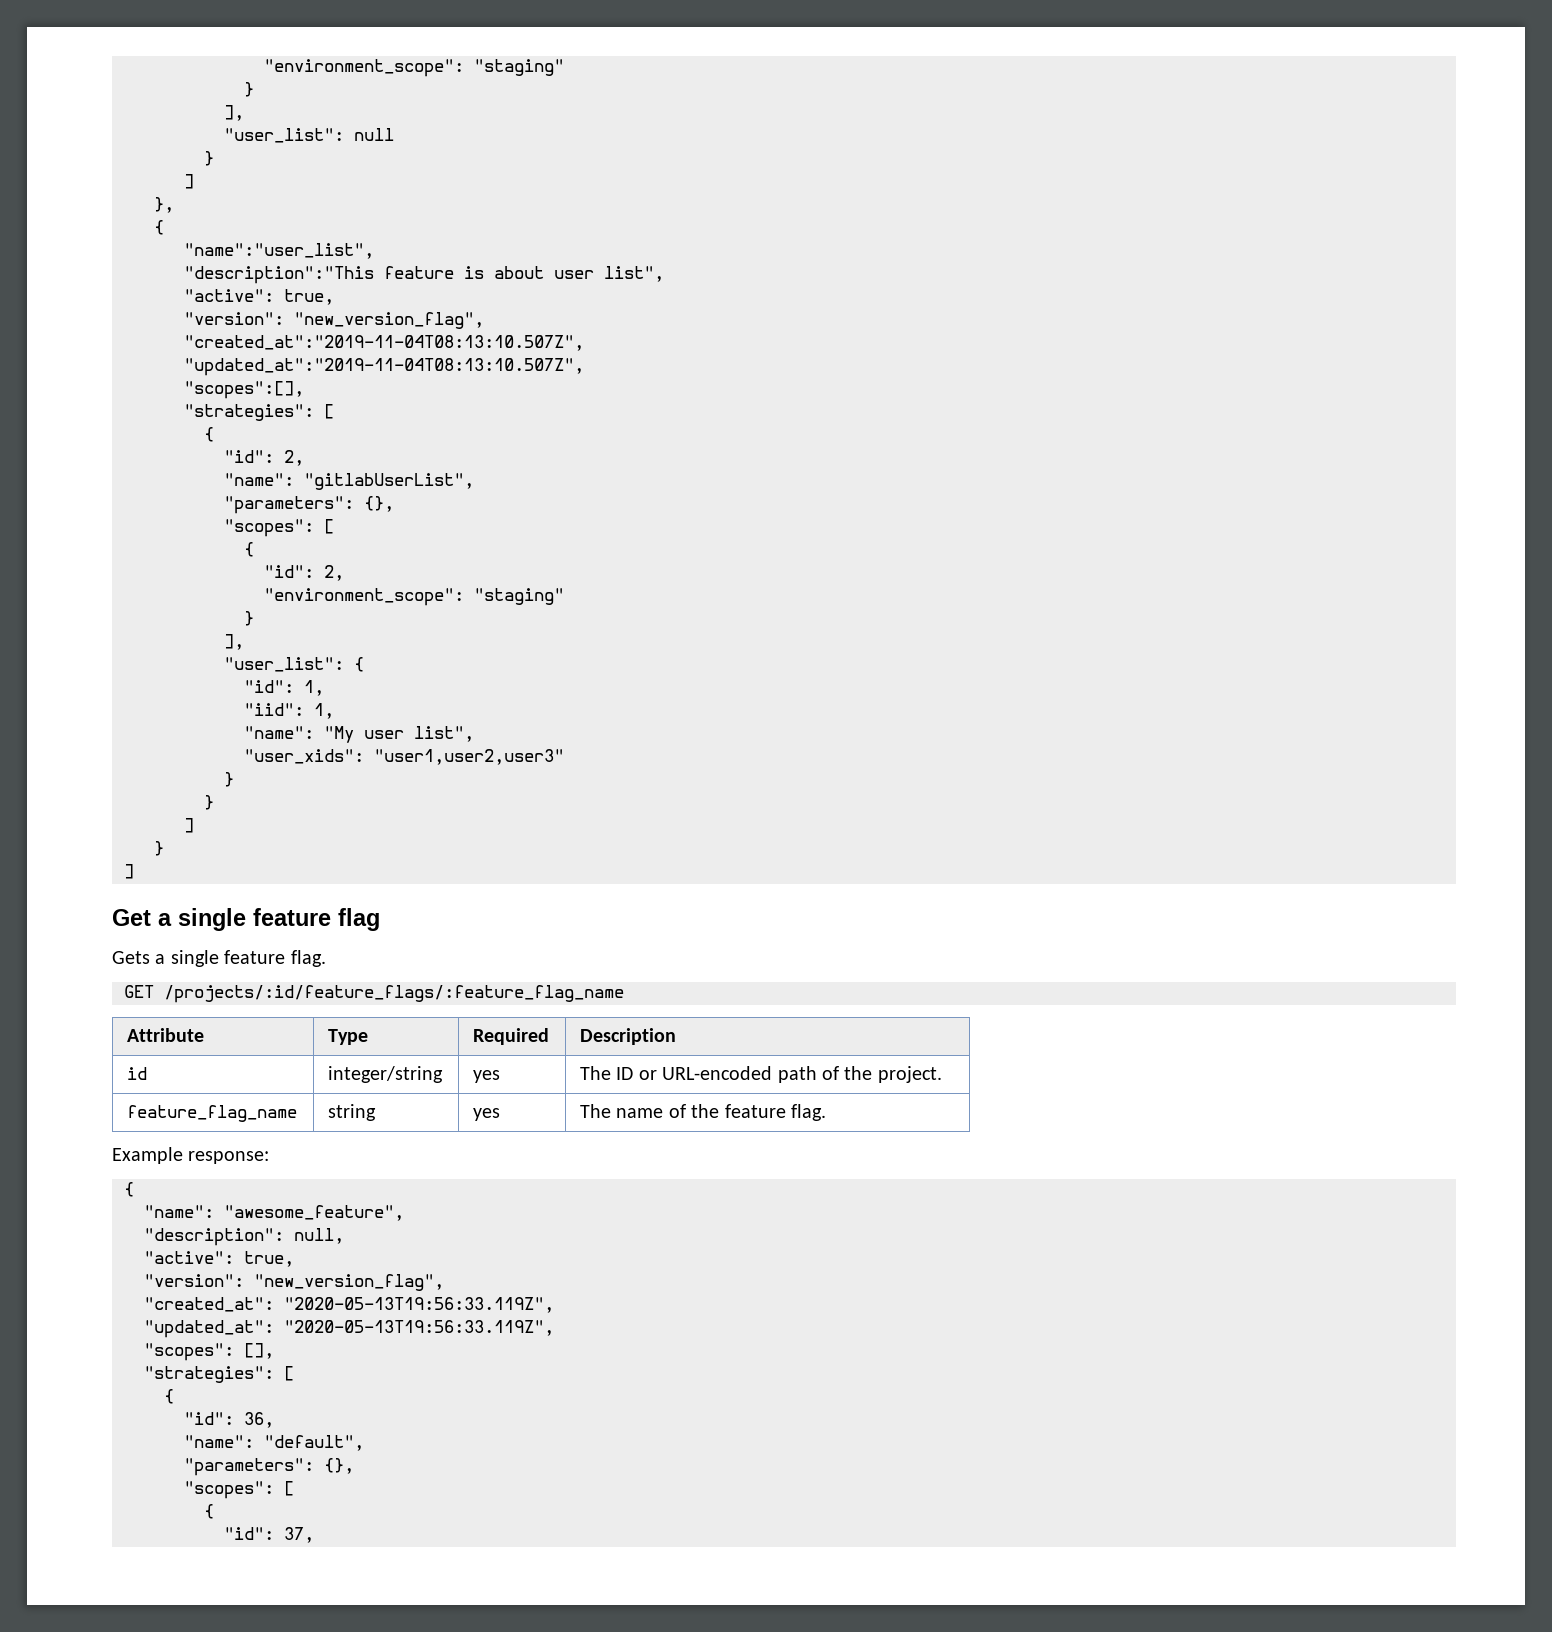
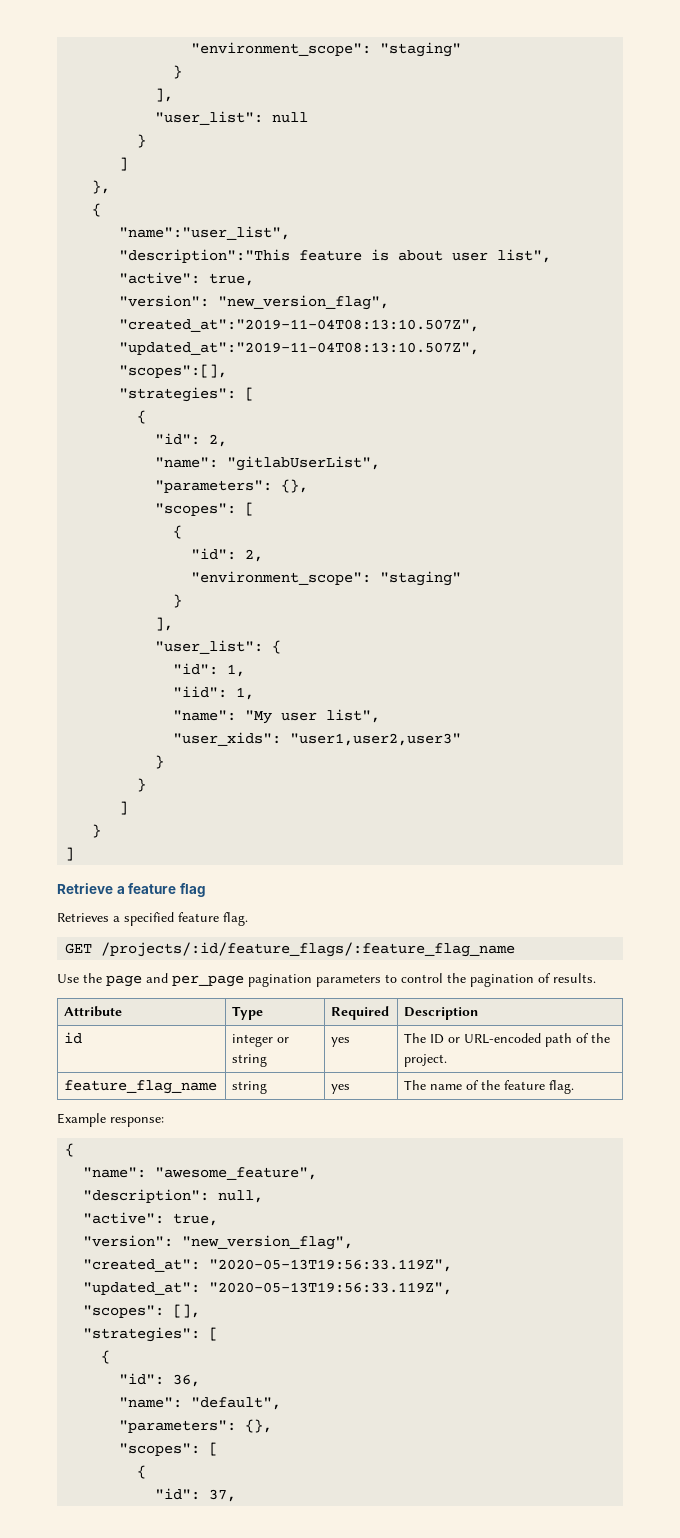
[112,908,246,931] Get a single -> [57,883,125,894] Retrieve a
[112,950,219,967] Gets a single -> [57,912,174,926] Retrieves a specified
(624, 994) none -> [57,973,596,987] // Use the page and per_page pagination parameters to control the pagination of results.
[328,1066,444,1083] integer/string -> [232,1034,290,1047] [232,1054,268,1067] integer or string

